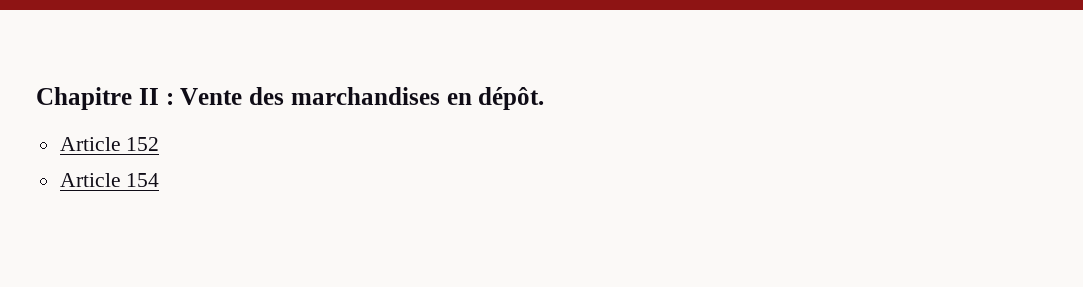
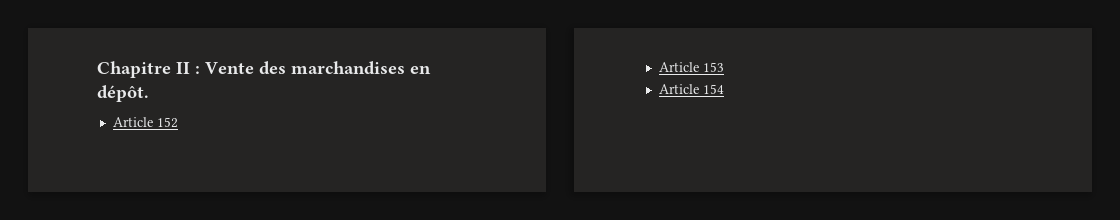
(160, 144) none -> [658,62,724,72] // Article 153

